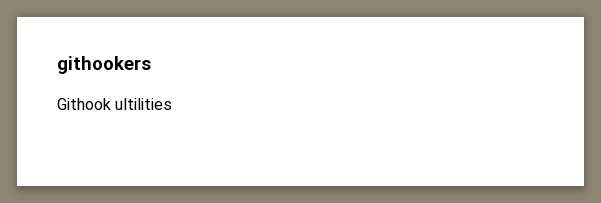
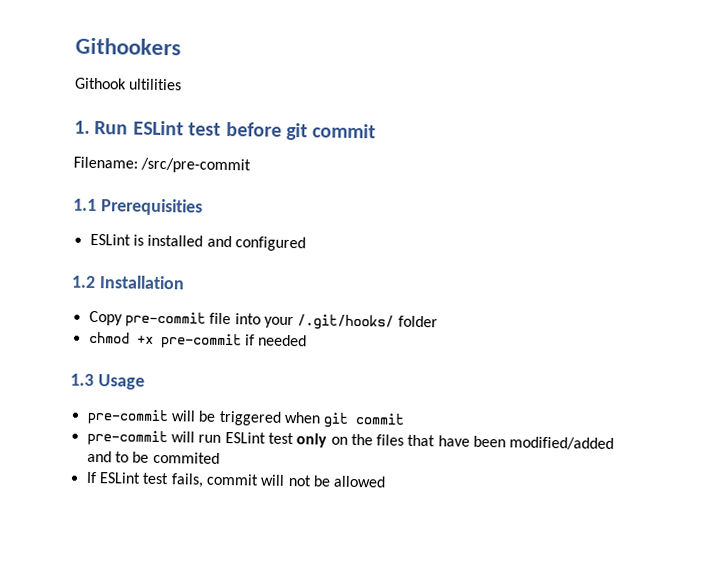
[57,56,151,74] githookers -> [75,37,181,56] Githookers
(173, 104) none -> [74,120,377,141] [73,156,252,174] [73,198,203,216] [89,233,306,252] [71,275,185,290] [88,310,438,331] [88,331,308,350] [70,373,145,390] [86,408,406,428] [86,429,615,450] [86,450,220,464] [85,471,387,488] // 1. Run ESLint test before git commit // Filename: /src/pre-commit // 1.1 Prerequisities // ESLint is installed and configured // 1.2 Installation // Copy pre-commit file into your /.git/hooks/ folder // chmod +x pre-commit if needed // 1.3 Usage // pre-commit will be triggered when git commit // pre-commit will run ESLint test only on the files that have been modified/added and to be commited // If ESLint test fails, commit will not be allowed

